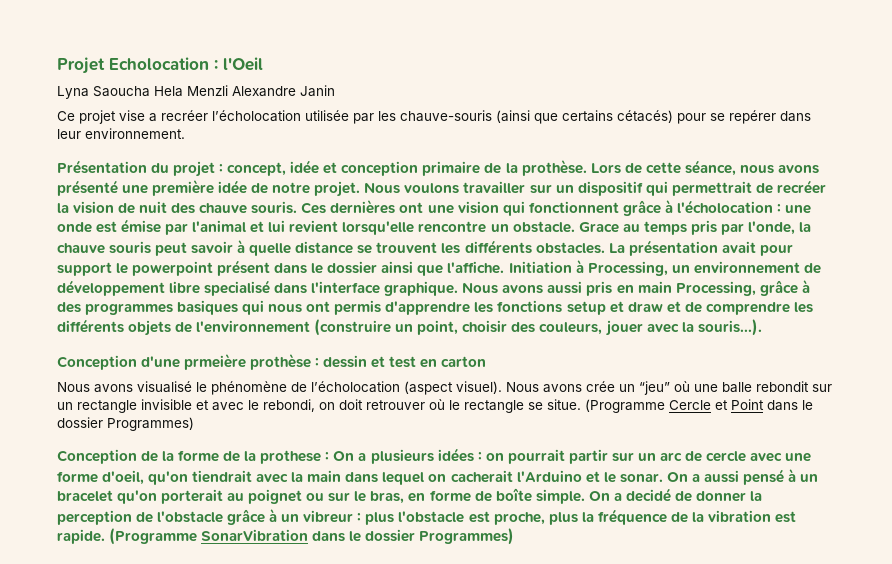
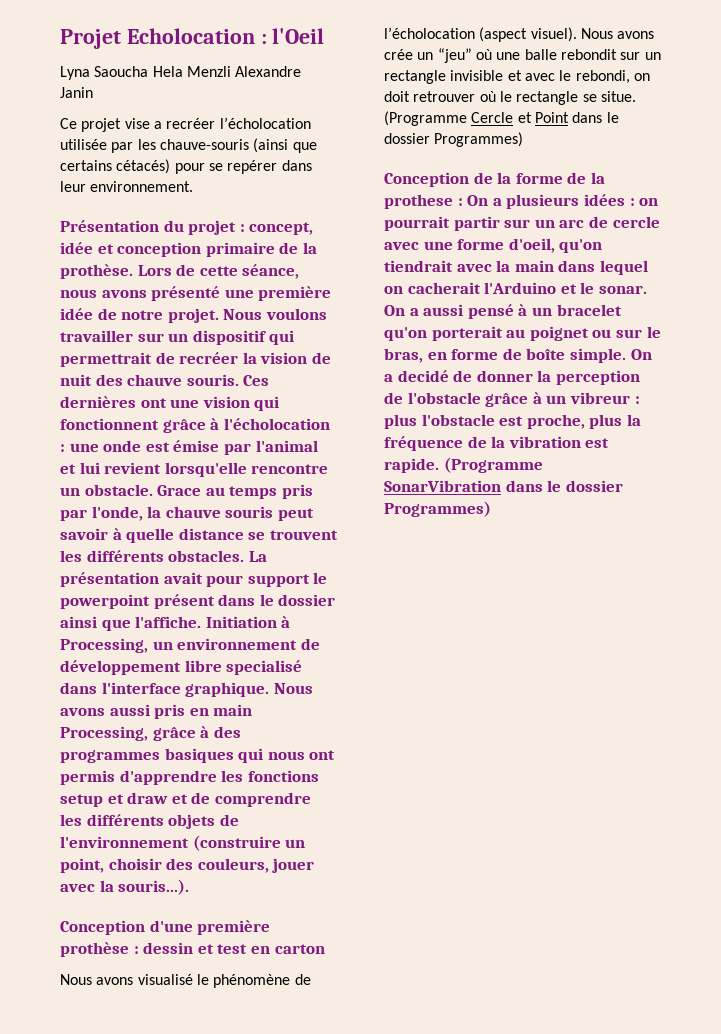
[184,353,247,370] prmeière -> [197,920,271,935] première

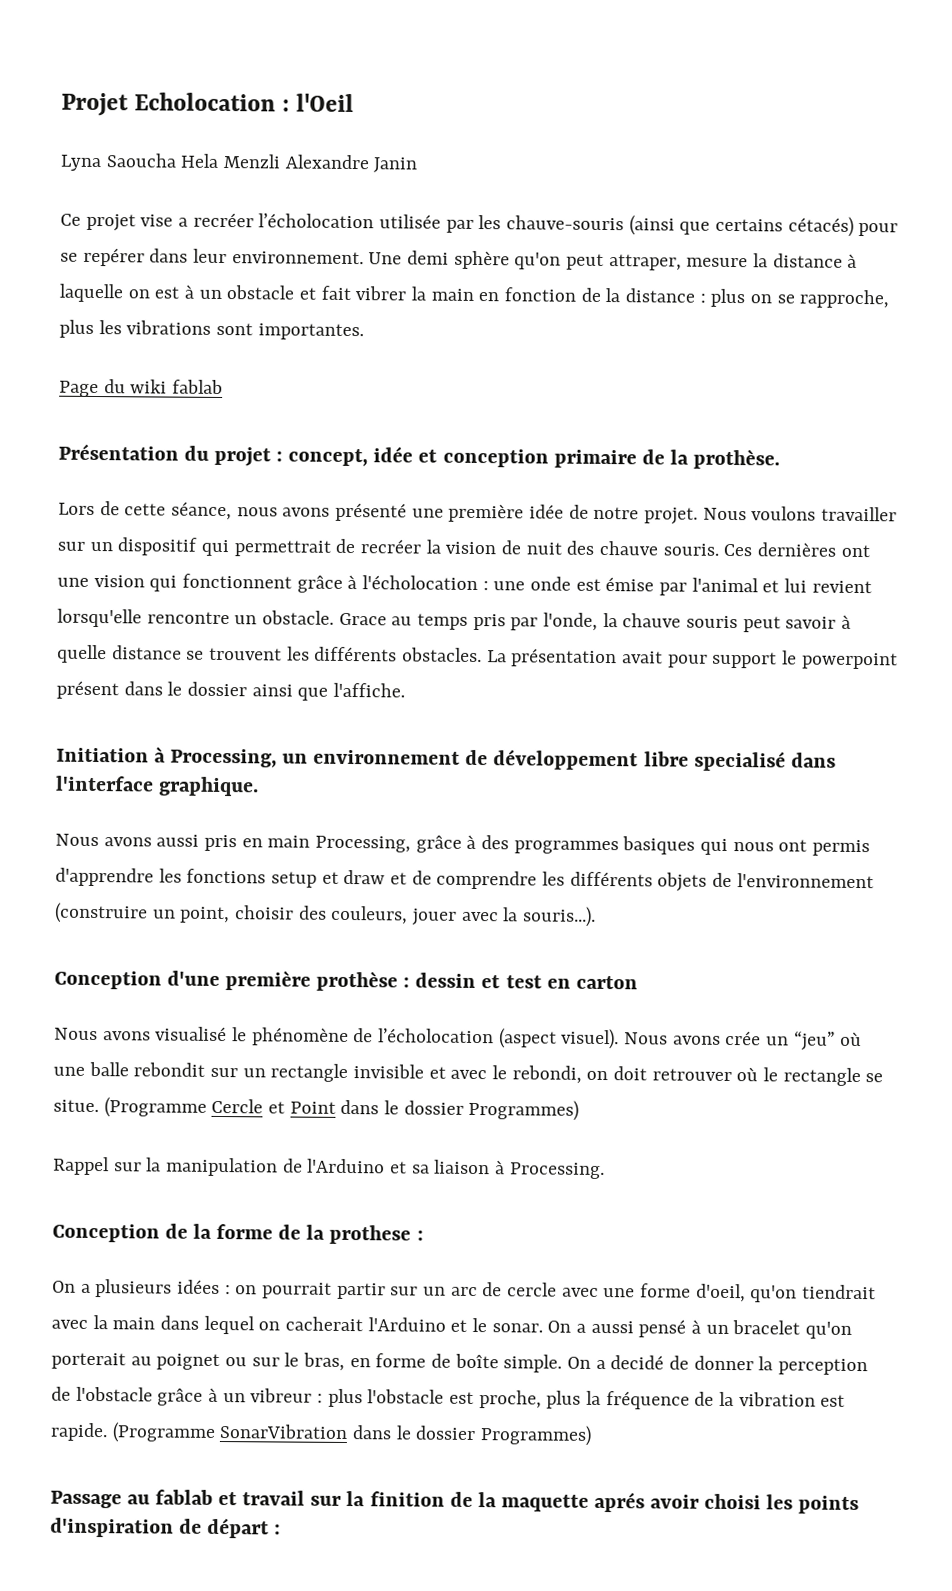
(194, 186) none -> [368,250,858,271] [59,283,890,309] [59,319,364,341] [59,379,224,398] Une demi sphère qu'on peut attraper, mesure la distance à laquelle on est à un obstacle et fait vibrer la main en fonction de la distance : plus on se rapproche, plus les vibrations sont importantes. // Page du wiki fablab
(133, 271) none -> (780, 459) //
(202, 622) none -> (406, 690) //
(270, 689) none -> (260, 786) //
(524, 139) none -> [53,1156,605,1180] // Rappel sur la manipulation de l'Arduino et sa liaison à Processing.
(463, 202) none -> (424, 1235) //
(491, 509) none -> [50,1489,860,1515] [50,1517,282,1539] // Passage au fablab et travail sur la finition de la maquette aprés avoir choisi les points d'inspiration de départ :

